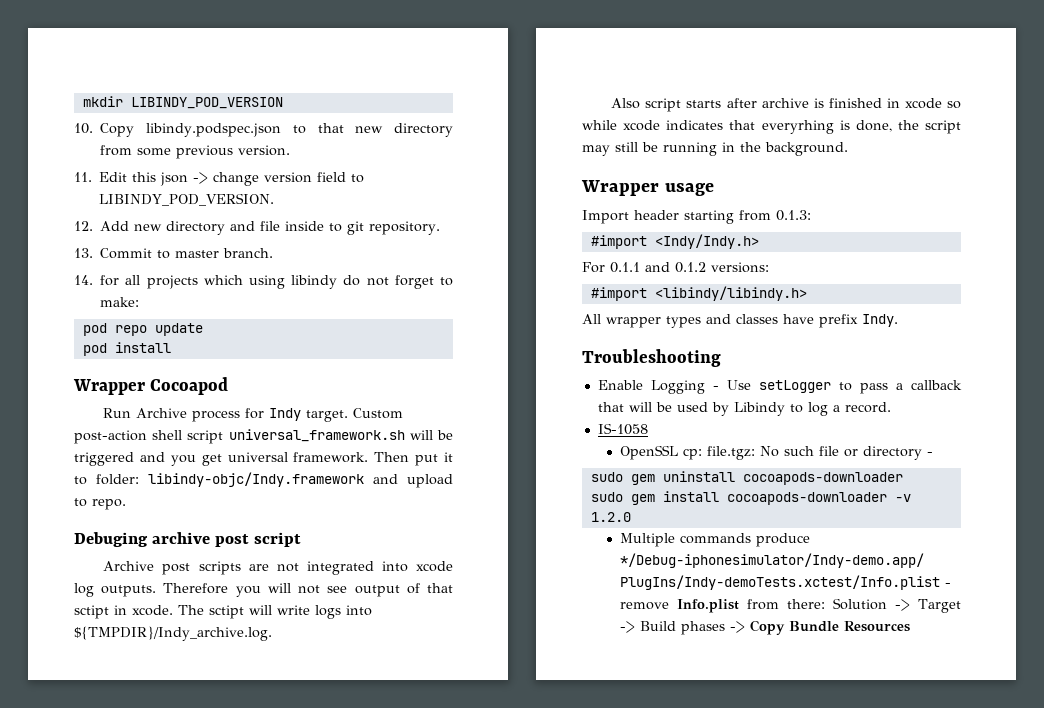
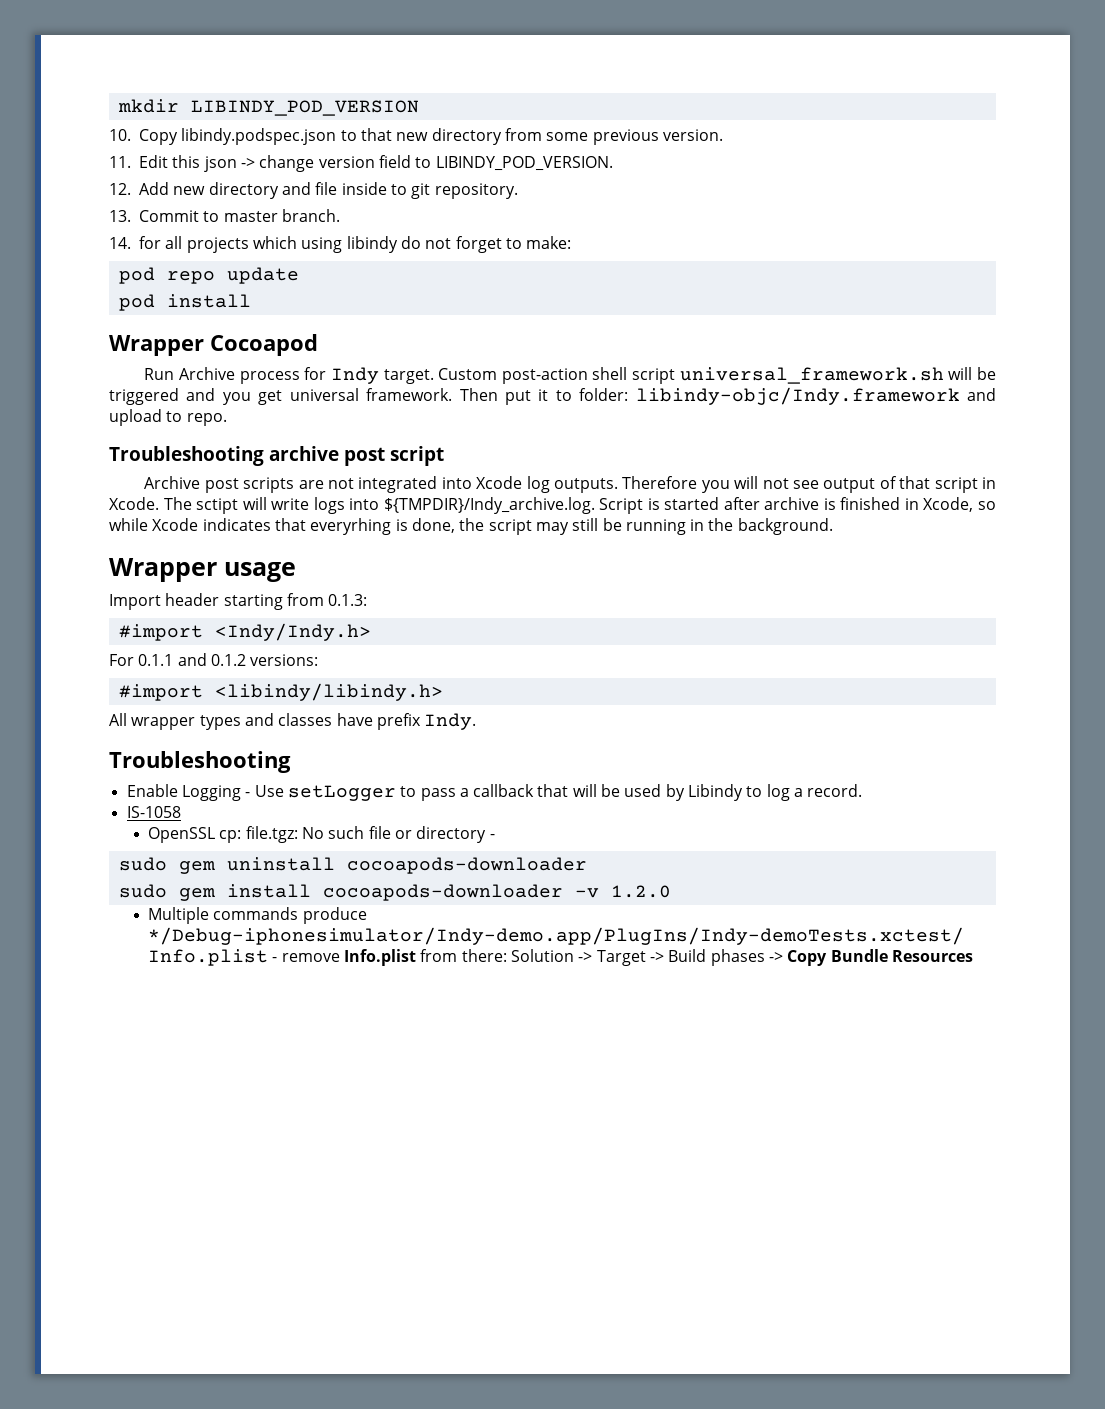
[74,532,148,547] Debuging -> [109,446,264,466] Troubleshooting
[416,561,453,572] xcode -> [476,476,523,489] Xcode
[74,605,173,619] sctipt in xcode. -> [934,477,996,493] [109,497,159,510] script in Xcode.
[611,98,722,112] // Also script starts -> [599,497,720,514] Script is started
[904,98,942,109] xcode -> [923,497,974,512] Xcode,
[623,120,661,131] xcode -> [152,518,199,531] Xcode

